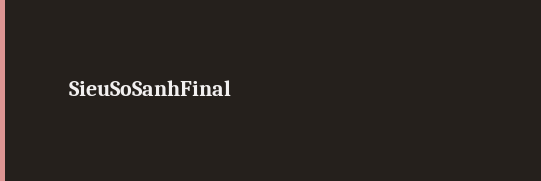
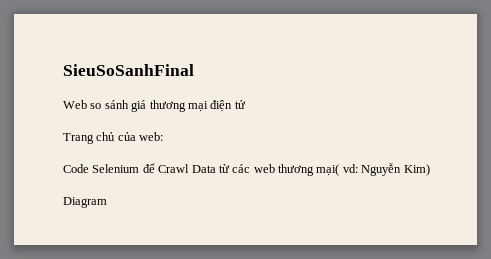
(231, 88) none -> [63,100,246,112] [63,132,164,144] [63,163,430,176] [63,197,107,208] // Web so sánh giá thương mại điện tử // Trang chủ của web: // Code Selenium để Crawl Data từ các web thương mại( vd: Nguyễn Kim) // Diagram

